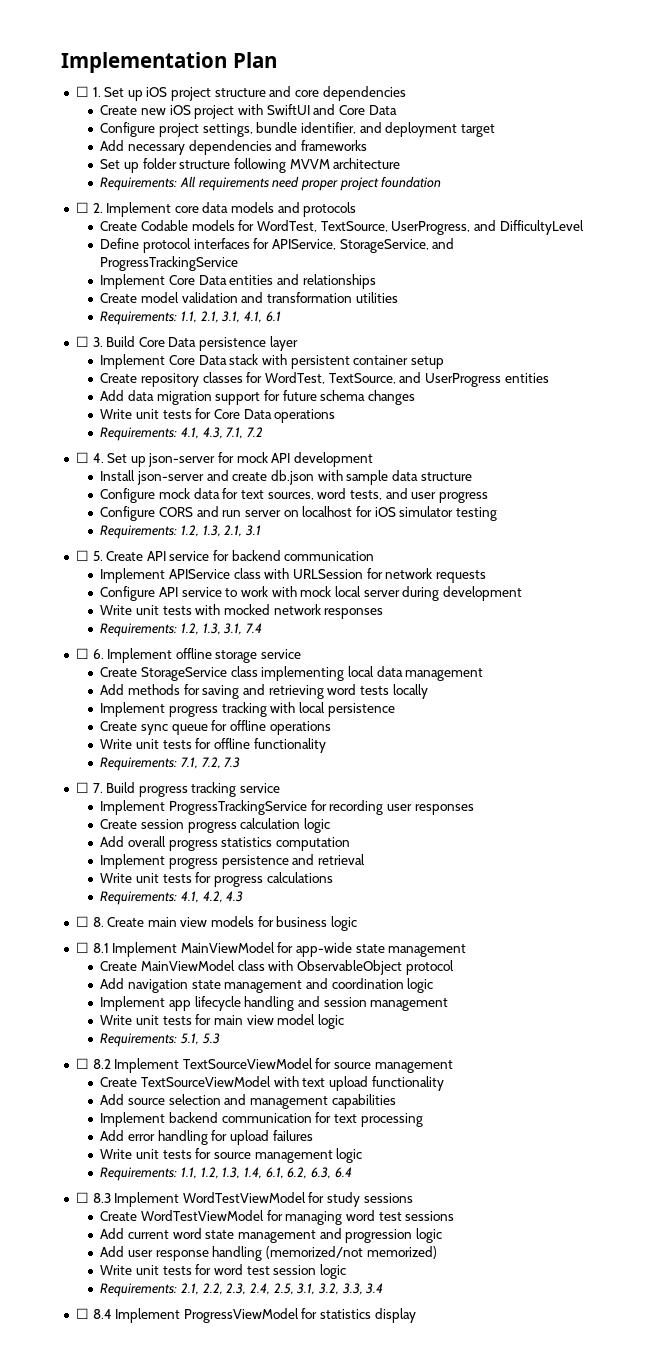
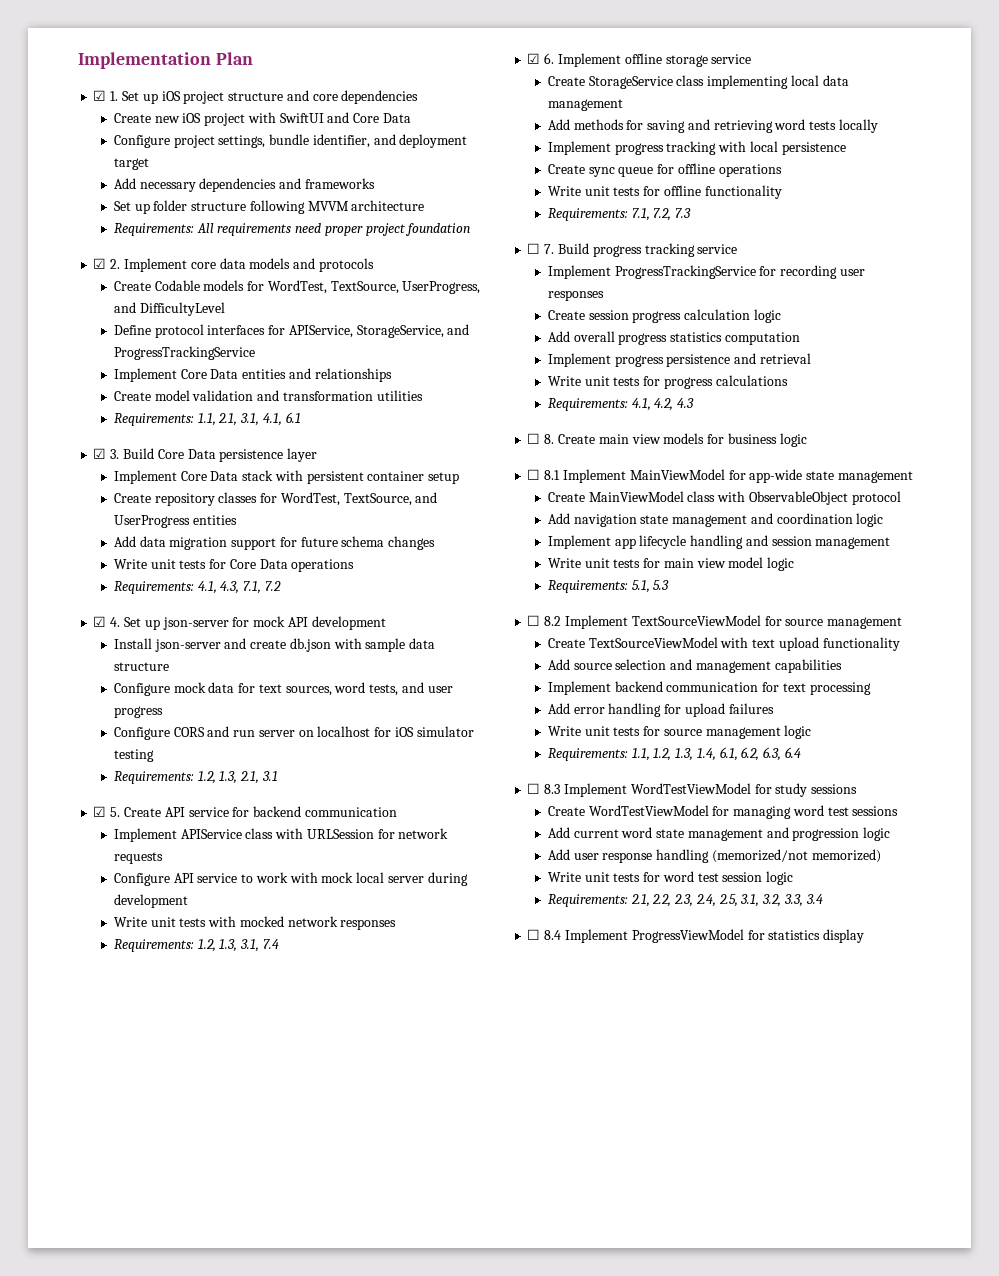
[75,86,89,97] ☐ -> [93,90,107,101] ☑
[75,202,89,213] ☐ -> [93,258,107,269] ☑
[75,336,89,347] ☐ -> [93,448,107,459] ☑
[75,452,89,463] ☐ -> [93,616,107,627] ☑
[75,550,89,561] ☐ -> [93,806,107,817] ☑
[75,648,89,659] ☐ -> [527,53,541,64] ☑

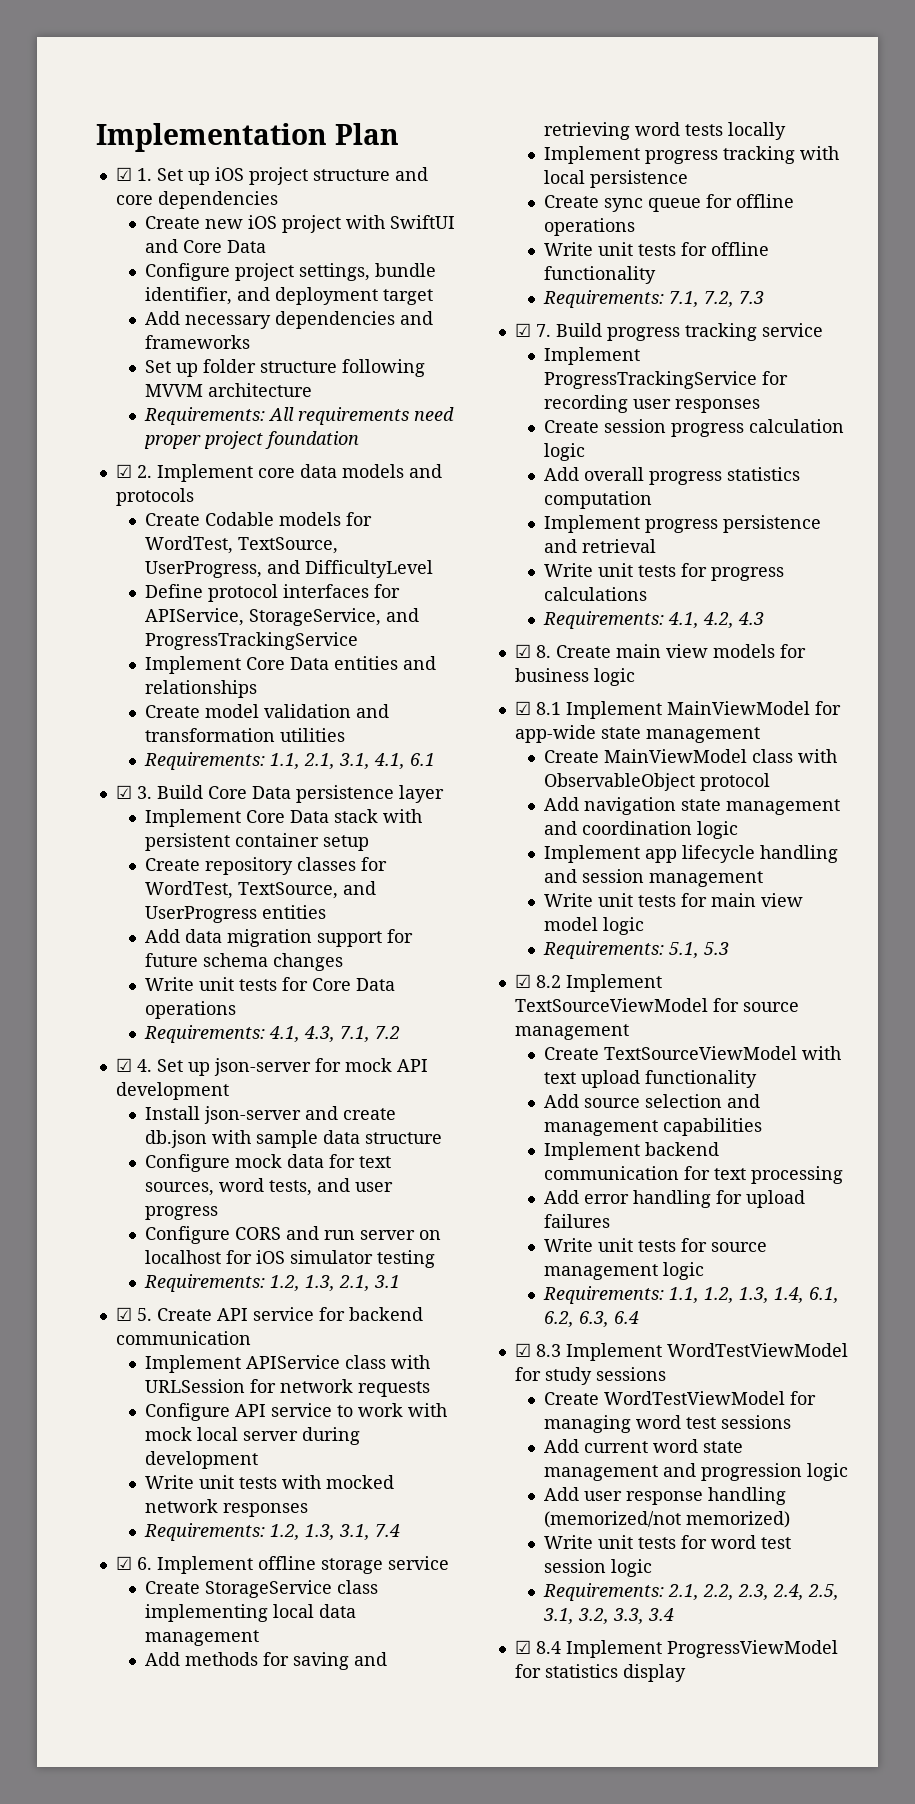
[527,243,541,254] ☐ -> [514,323,531,337] ☑
[527,433,541,444] ☐ -> [514,644,531,658] ☑
[527,469,541,480] ☐ -> [514,701,531,715] ☑
[527,615,541,626] ☐ -> [514,974,531,988] ☑
[527,783,541,794] ☐ -> [514,1343,531,1357] ☑
[527,929,541,940] ☐ -> [514,1640,531,1654] ☑

